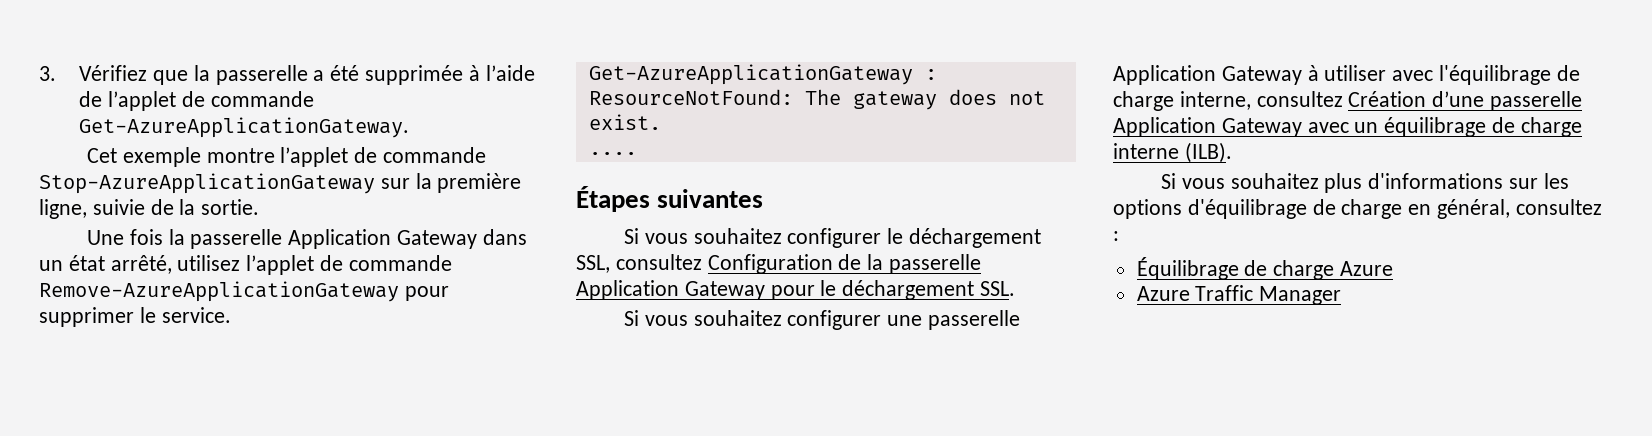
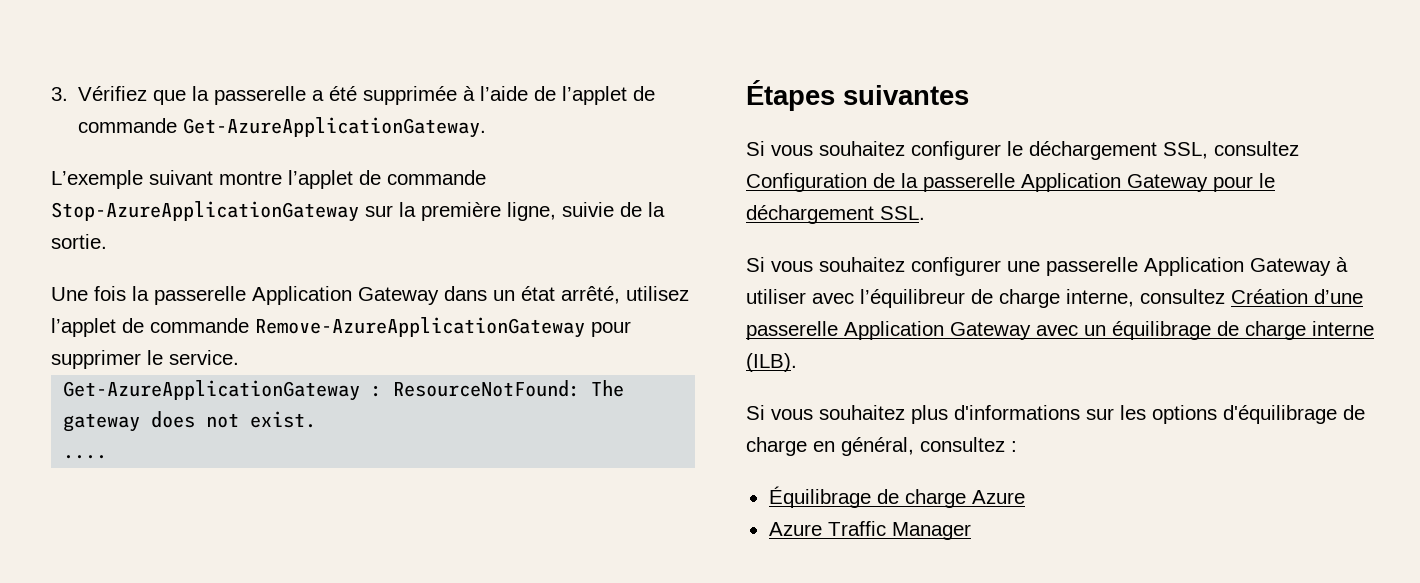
[86,147,201,167] Cet exemple -> [51,170,213,189] L’exemple suivant
[1439,65,1552,85] l'équilibrage -> [860,289,965,308] l’équilibreur

